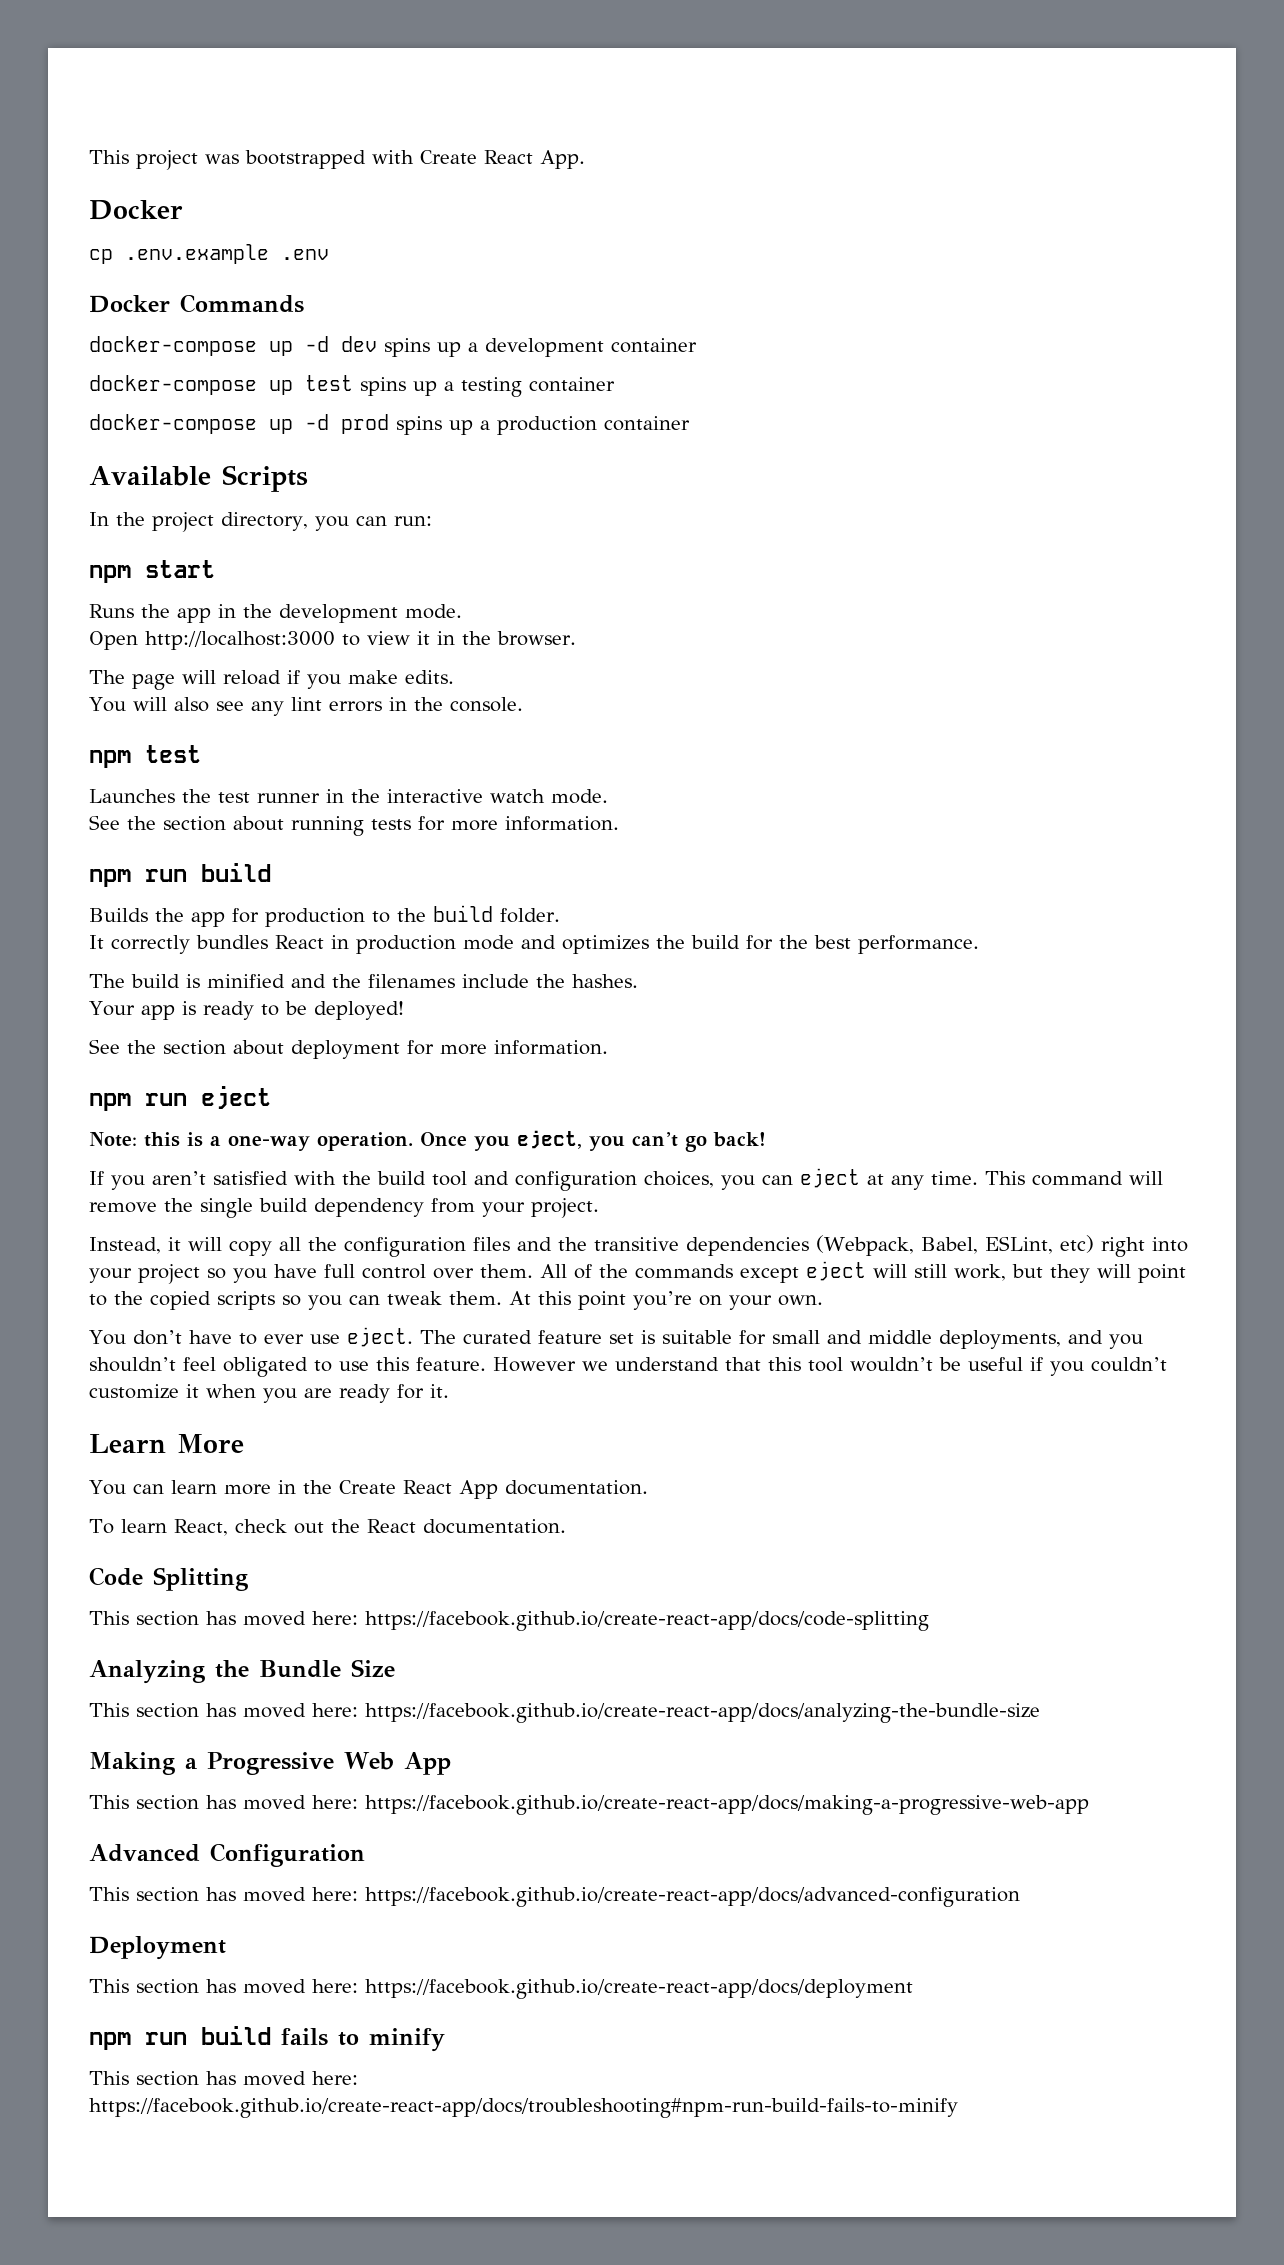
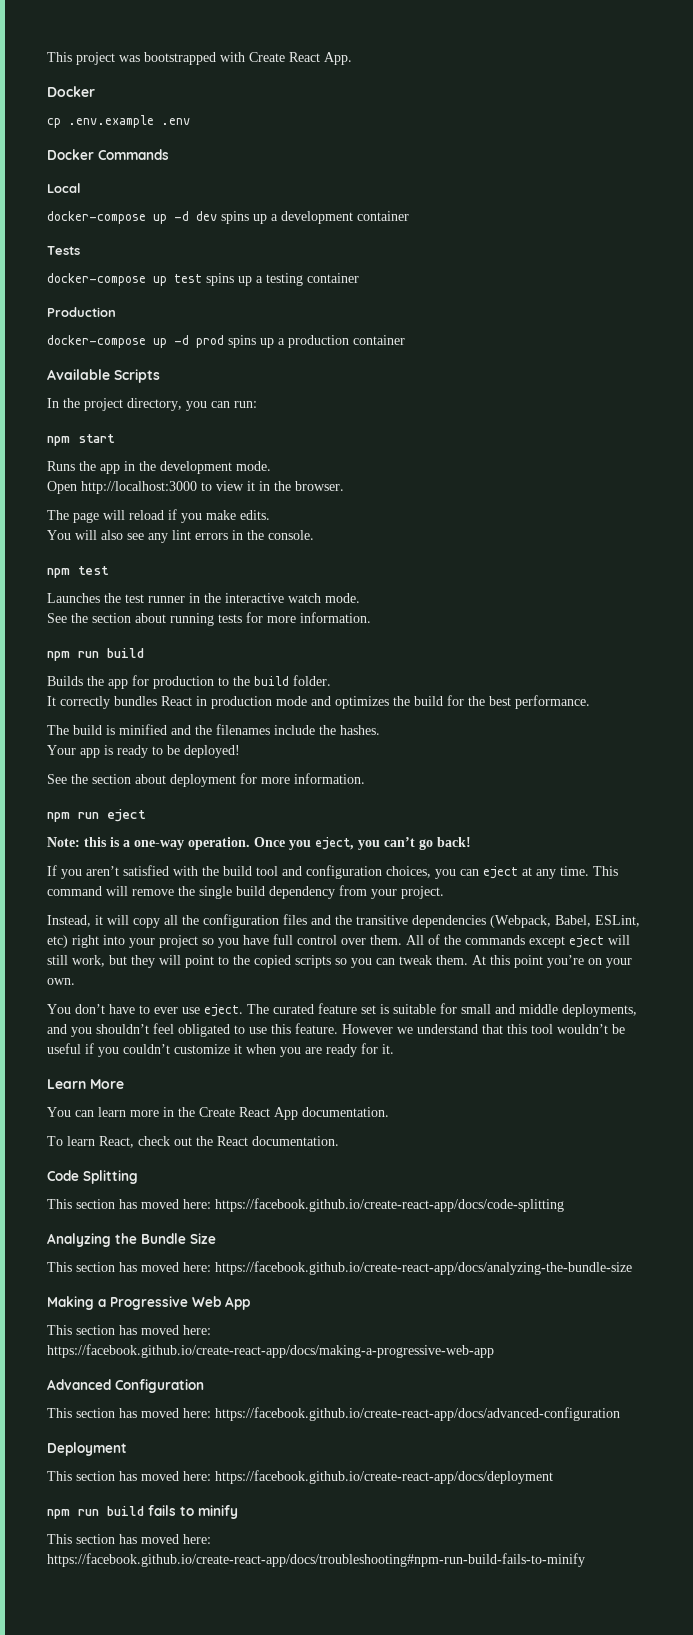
(304, 303) none -> [47,183,81,193] // Local
(697, 345) none -> [47,246,80,255] // Tests
(615, 384) none -> [47,307,116,317] // Production

